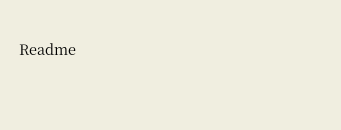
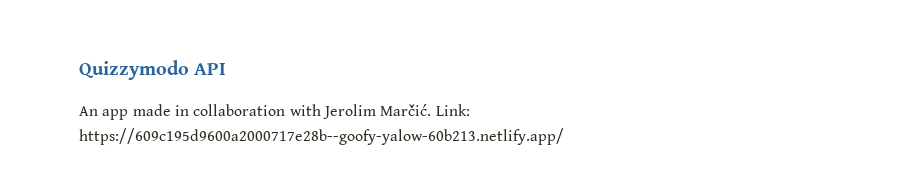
[19,43,76,55] Readme -> [79,60,227,80] [79,104,470,120] [79,128,564,145] Quizzymodo API // An app made in collaboration with Jerolim Marčić. Link: https://609c195d9600a2000717e28b--goofy-yalow-60b213.netlify.app/

